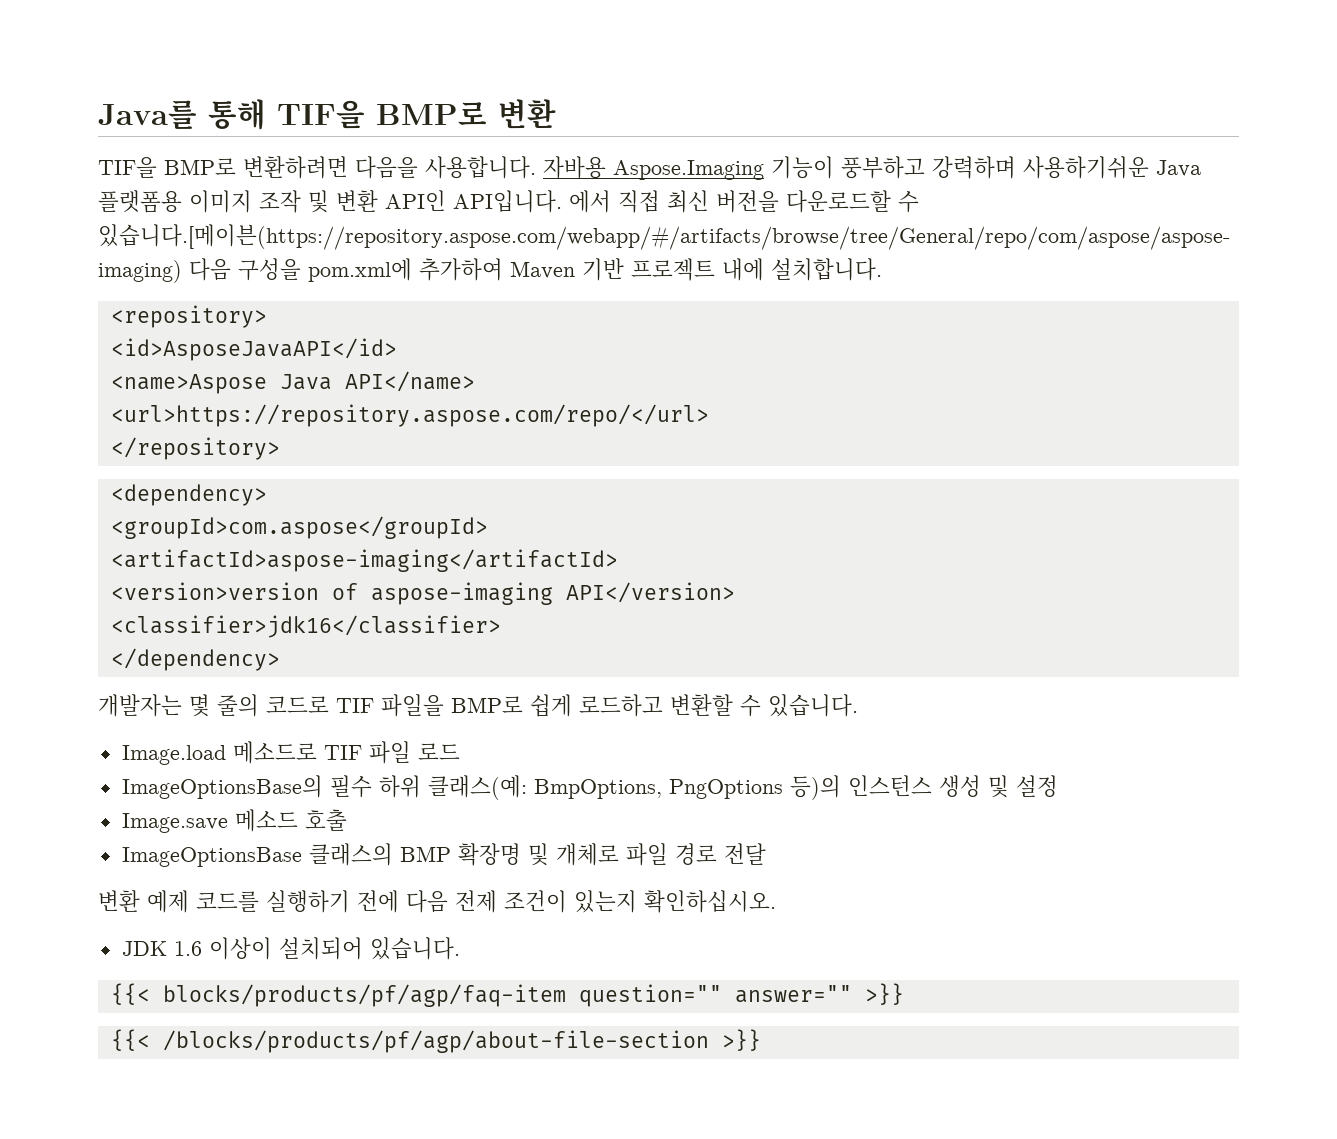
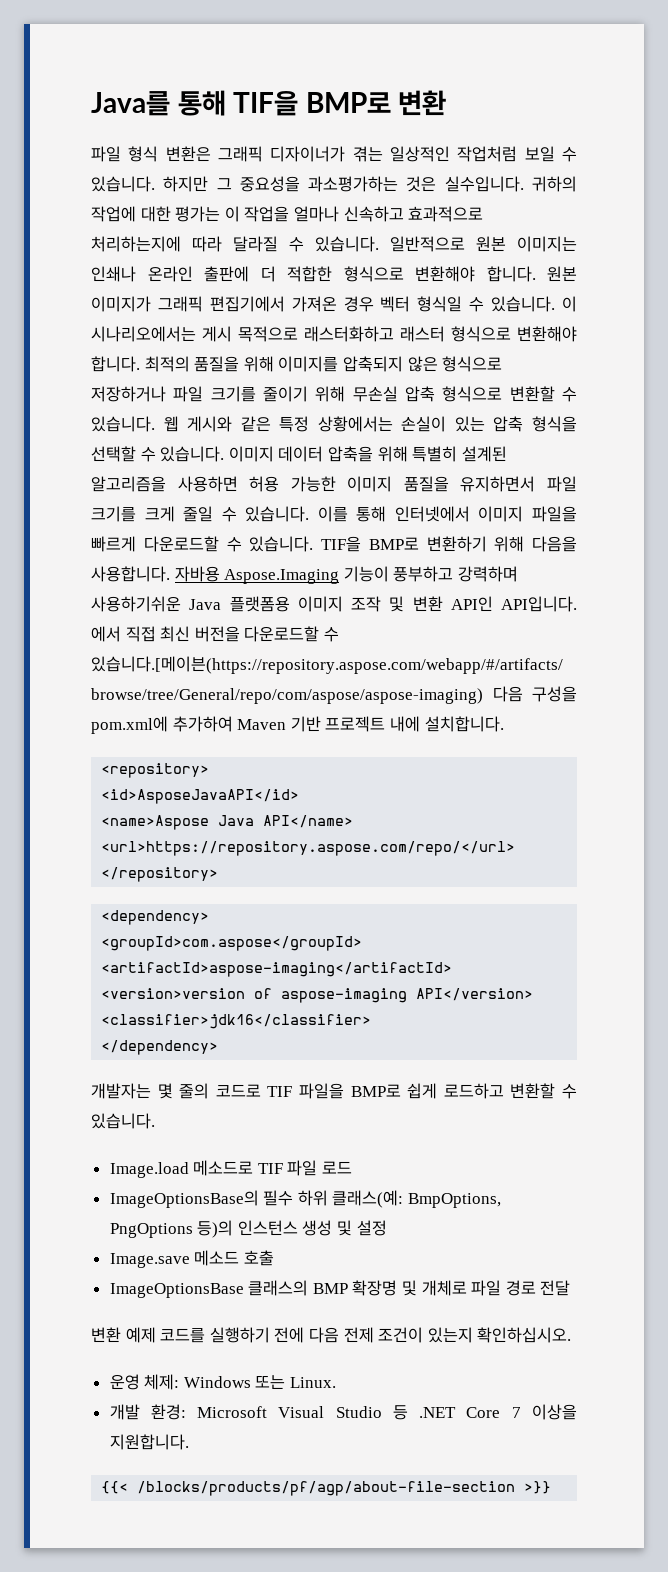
[98,156,348,179] TIF을 BMP로 변환하려면 -> [91,146,577,162] [91,176,577,192] [91,206,484,222] [91,236,577,252] [91,266,577,282] [91,296,578,312] [91,326,577,342] [91,356,503,372] [91,386,577,402] [91,416,577,432] [91,446,507,462] [91,476,577,492] [91,506,577,522] [91,536,525,552] 파일 형식 변환은 그래픽 디자이너가 겪는 일상적인 작업처럼 보일 수 있습니다. 하지만 그 중요성을 과소평가하는 것은 실수입니다. 귀하의 작업에 대한 평가는 이 작업을 얼마나 신속하고 효과적으로 처리하는지에 따라 달라질 수 있습니다. 일반적으로 원본 이미지는 인쇄나 온라인 출판에 더 적합한 형식으로 변환해야 합니다. 원본 이미지가 그래픽 편집기에서 가져온 경우 벡터 형식일 수 있습니다. 이 시나리오에서는 게시 목적으로 래스터화하고 래스터 형식으로 변환해야 합니다. 최적의 품질을 위해 이미지를 압축되지 않은 형식으로 저장하거나 파일 크기를 줄이기 위해 무손실 압축 형식으로 변환할 수 있습니다. 웹 게시와 같은 특정 상황에서는 손실이 있는 압축 형식을 선택할 수 있습니다. 이미지 데이터 압축을 위해 특별히 설계된 알고리즘을 사용하면 허용 가능한 이미지 품질을 유지하면서 파일 크기를 크게 줄일 수 있습니다. 이를 통해 인터넷에서 이미지 파일을 빠르게 다운로드할 수 있습니다. TIF을 BMP로 변환하기 위해
[121,937,460,960] [110,983,904,1007] JDK 1.6 이상이 설치되어 있습니다. // {{< blocks/products/pf/agp/faq-item question="" answer="" >}} -> [109,1374,337,1390] [109,1404,577,1420] [109,1434,189,1450] 운영 체제: Windows 또는 Linux. // 개발 환경: Microsoft Visual Studio 등 .NET Core 7 이상을 지원합니다.

